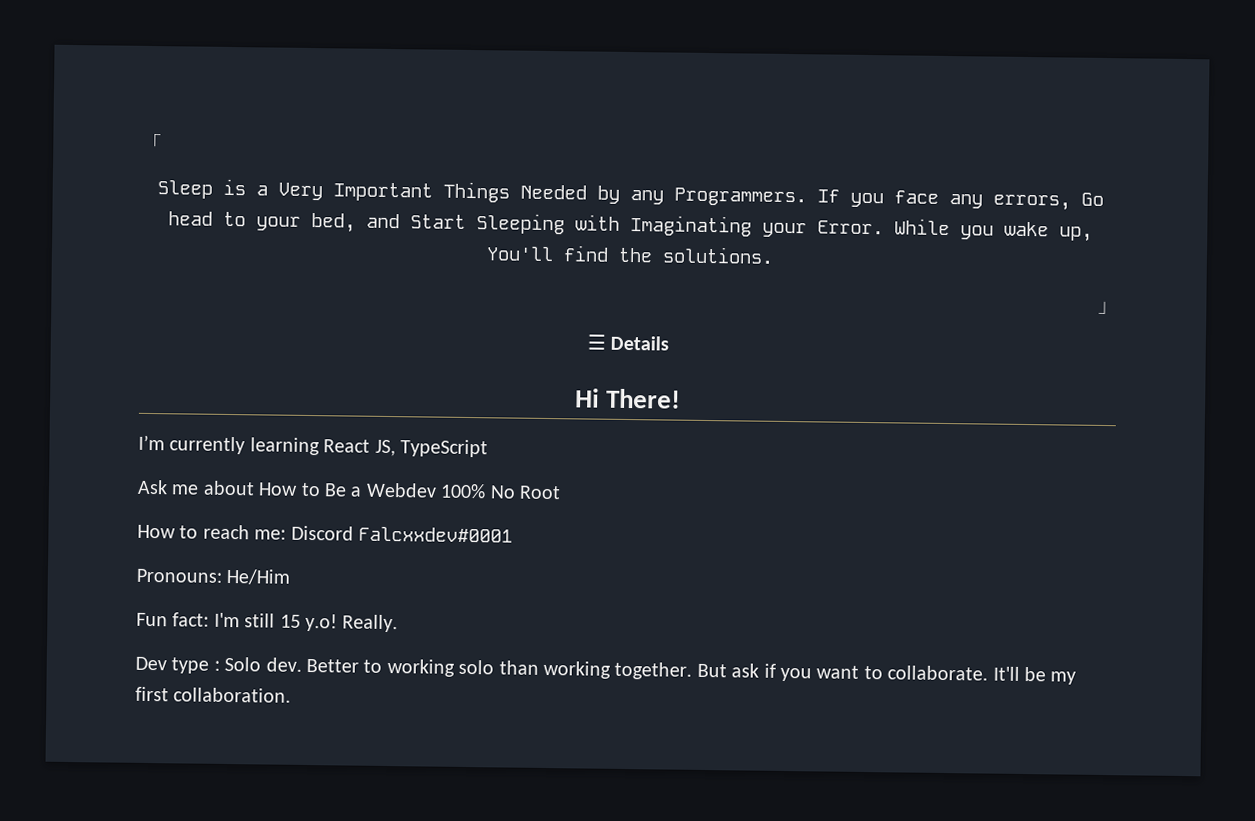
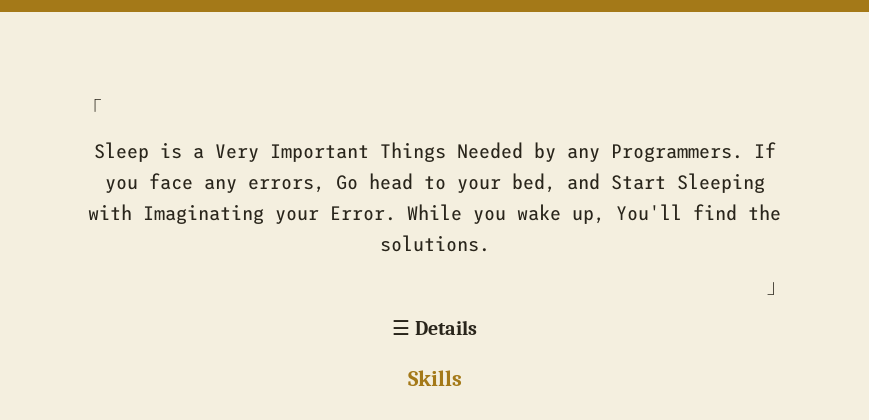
[574,388,682,409] [138,434,488,458] [137,479,561,500] [137,524,513,543] [136,568,291,585] [136,612,399,633] [135,656,1077,685] [135,686,292,703] Hi There! // I’m currently learning React JS, TypeScript // Ask me about How to Be a Webdev 100% No Root // How to reach me: Discord Falcxxdev#0001 // Pronouns: He/Him // Fun fact: I'm still 15 y.o! Really. // Dev type : Solo dev. Better to working solo than working together. But ask if you want to collaborate. It'll be my first collaboration. -> [407,370,462,386] Skills

